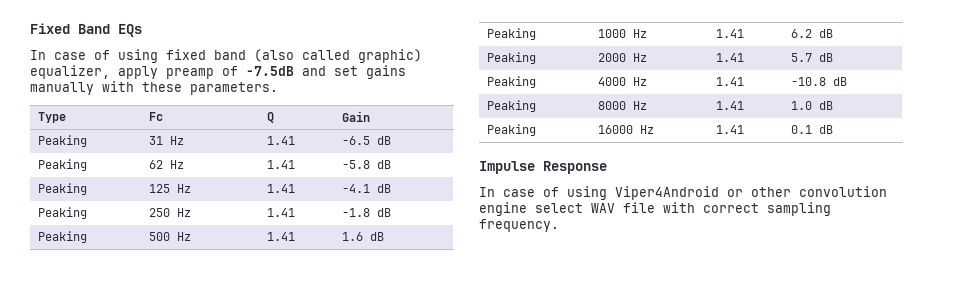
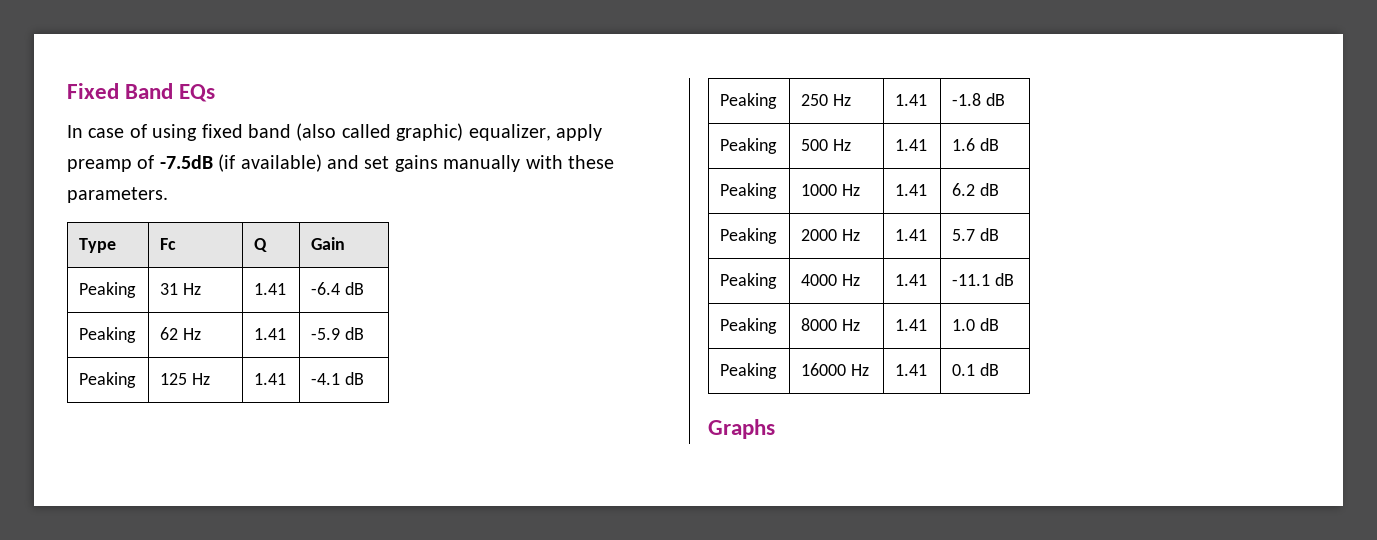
(294, 71) none -> [218,154,322,172] (if available)
[341,136,370,145] -6.5 -> [311,282,341,295] -6.4
[341,160,370,169] -5.8 -> [311,328,341,340] -5.9
[790,77,826,86] -10.8 -> [952,274,991,286] -11.1
[479,161,607,174] [479,186,887,200] [479,202,831,216] [479,219,559,232] Impulse Response // In case of using Viper4Android or other convolution engine select WAV file with correct sampling frequency. -> [708,419,775,439] Graphs

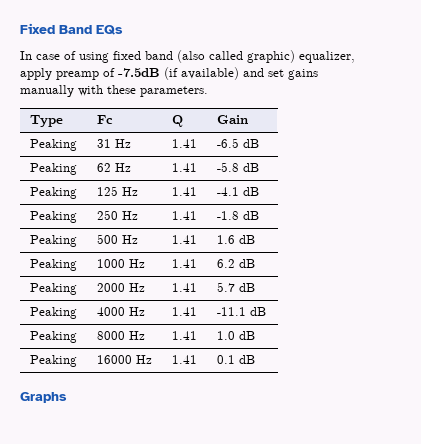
[311,282,341,295] -6.4 -> [216,138,239,148] -6.5
[311,328,341,340] -5.9 -> [216,162,239,172] -5.8

